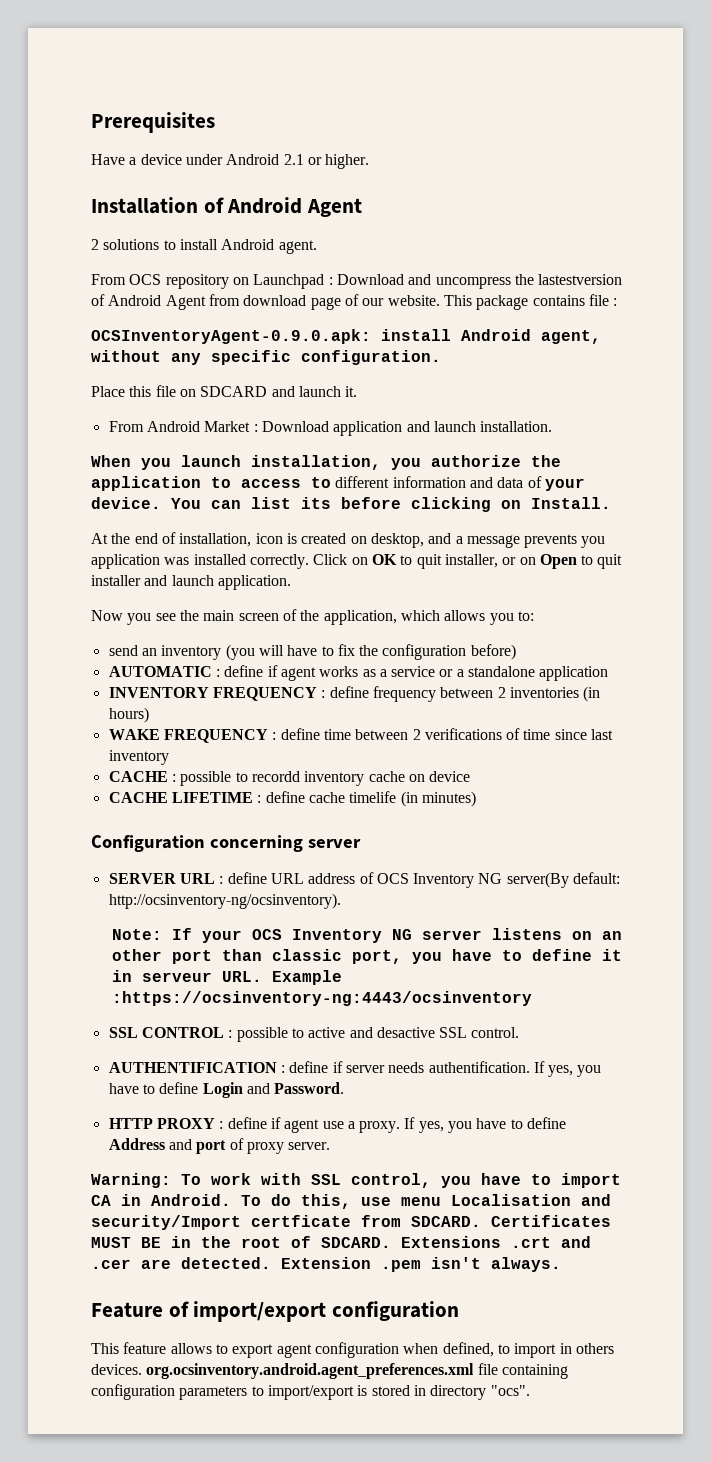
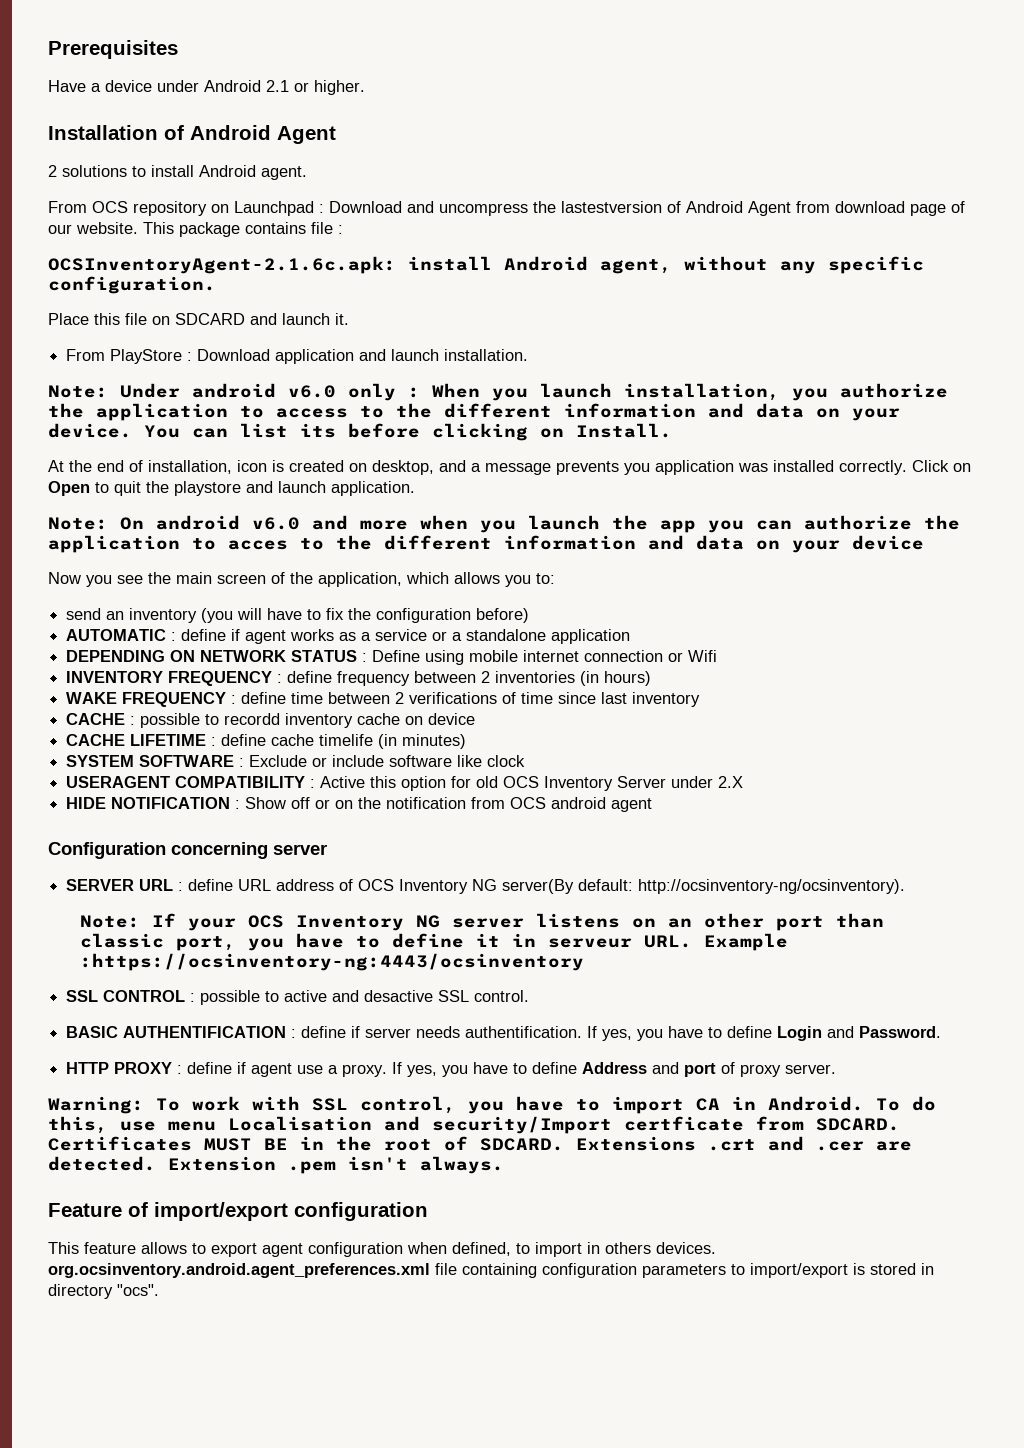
[91,329,371,344] OCSInventoryAgent-0.9.0.apk: -> [48,256,396,274] OCSInventoryAgent-2.1.6c.apk:
[146,421,251,432] Android Market -> [110,349,183,364] PlayStore
(553, 426) none -> [48,383,420,401] Note: Under android v6.0 only :
[335,476,542,488] different information and data of -> [396,403,840,418] the different information and data on
[371,554,536,569] OK to quit installer, or on -> (971, 467) none
[91,575,141,586] installer -> [146,481,241,496] the playstore
(291, 582) none -> [48,515,960,533] [48,535,924,553] // Note: On android v6.0 and more when you launch the app you can authorize the application to acces to the different information and data on your device
(609, 673) none -> [66,650,718,665] // DEPENDING ON NETWORK STATUS : Define using mobile internet connection or Wifi
(476, 799) none -> [66,755,526,767] [66,776,744,791] [66,797,653,812] // SYSTEM SOFTWARE : Exclude or include software like clock // USERAGENT COMPATIBILITY : Active this option for old OCS Inventory Server under 2.X // HIDE NOTIFICATION : Show off or on the notification from OCS android agent
(520, 1032) none -> [66,1026,119,1038] BASIC

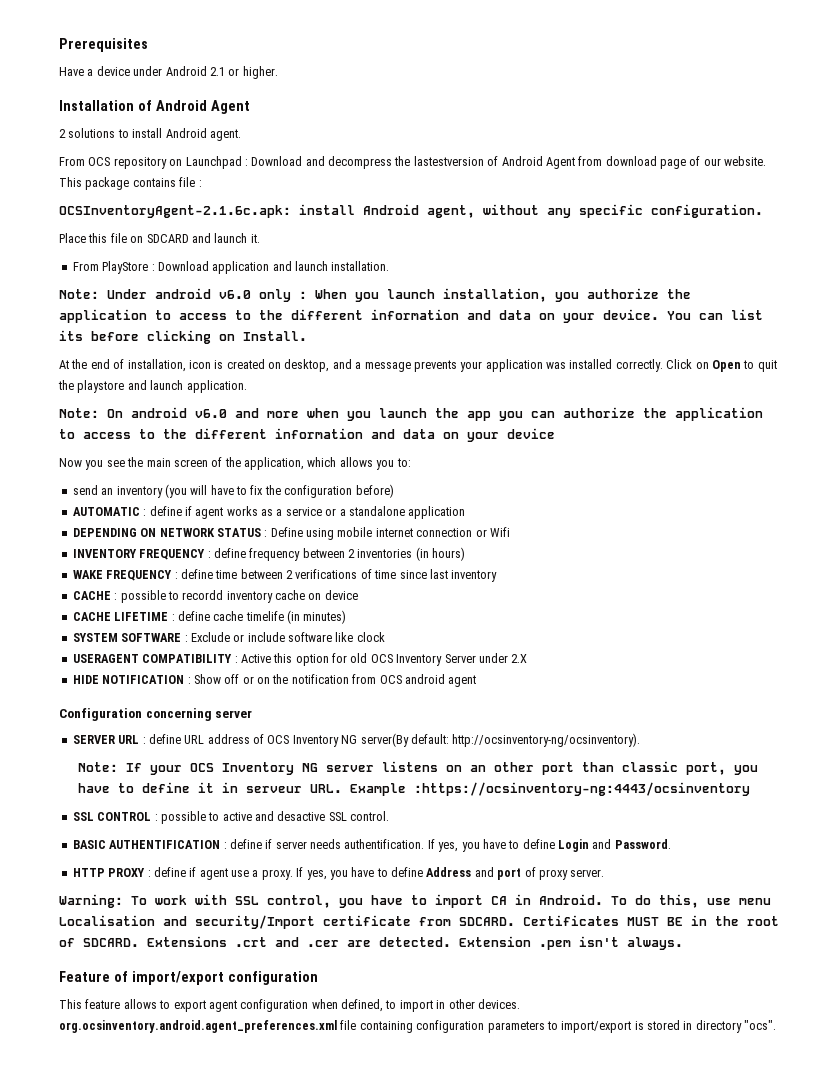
[439,203,528,216] uncompress -> [328,156,392,169] decompress
[624,463,650,475] you -> [460,361,483,372] your
[228,540,288,550] acces -> [83,432,131,439] access
[624,1116,744,1131] certficate -> [323,915,411,926] certificate
[605,1242,651,1254] others -> [448,999,475,1009] other

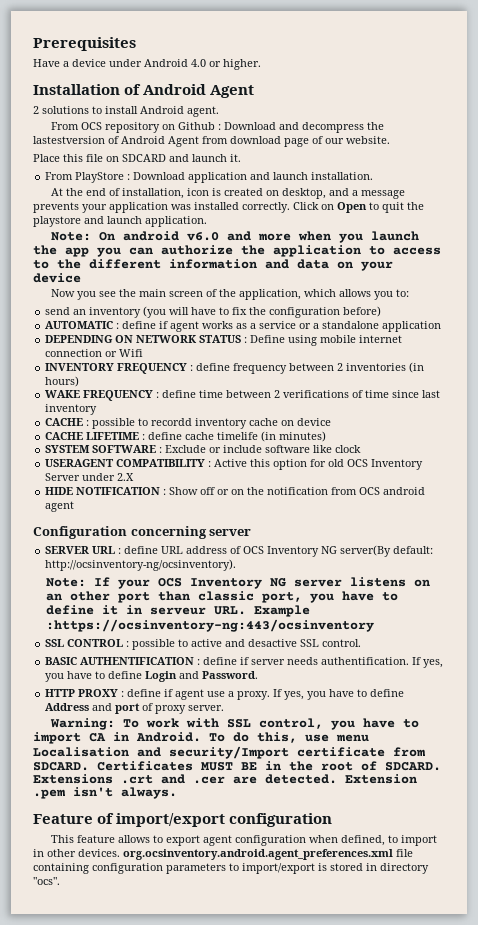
[209,67,225,76] 2.1 -> [191,59,206,67] 4.0
[185,156,242,169] Launchpad -> [178,122,216,130] Github
[59,177,202,190] [59,204,763,218] This package contains file : // OCSInventoryAgent-2.1.6c.apk: install Android agent, without any specific configuration. -> (390, 140) none
[59,288,691,302] [59,309,763,323] [59,330,307,344] // Note: Under android v6.0 only : When you launch installation, you authorize the application to access to the different information and data on your device. You can list its before clicking on Install. -> (374, 176) none
[413,782,750,796] :https://ocsinventory-ng:4443/ocsinventory -> [46,619,375,632] :https://ocsinventory-ng:443/ocsinventory

